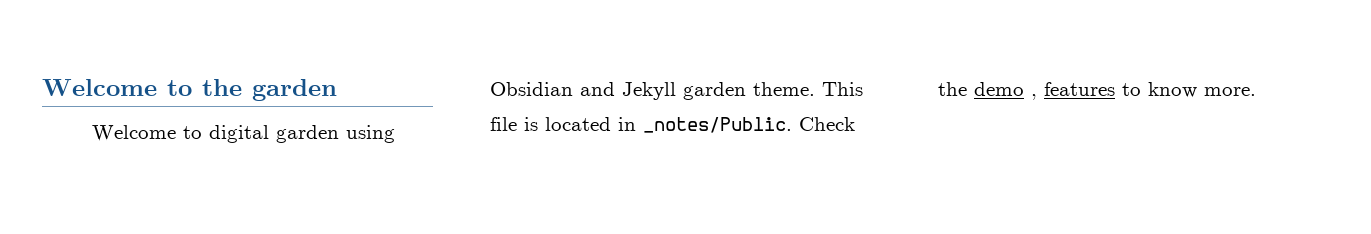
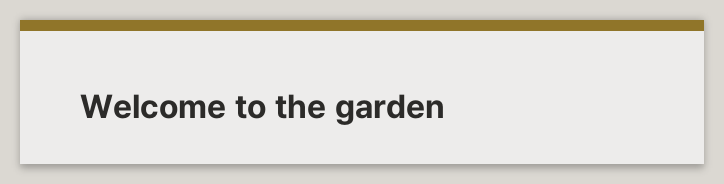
[92,125,396,143] [490,82,863,100] [490,117,855,133] [938,82,1256,100] // Welcome to digital garden using Obsidian and Jekyll garden theme. This file is located in _notes/Public. Check the demo , features to know more. -> (445, 109) none

